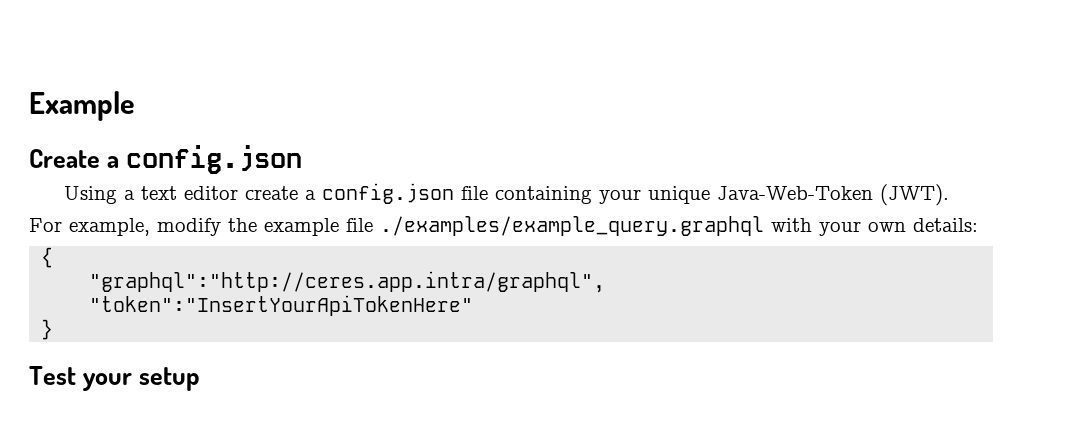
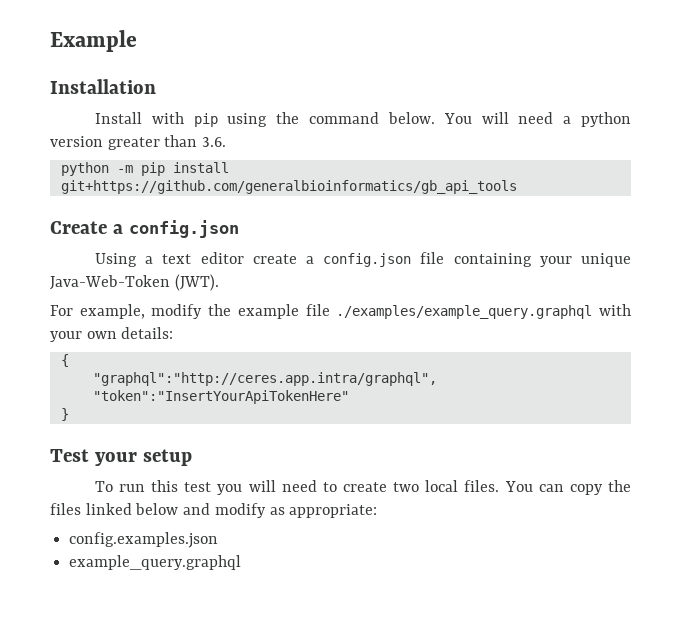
(135, 106) none -> [50,79,156,94] [94,112,631,127] [50,135,227,150] [60,162,229,176] [60,180,517,194] // Installation // Install with pip using the command below. You will need a python version greater than 3.6. // python -m pip install git+https://github.com/generalbioinformatics/gb_api_tools
(201, 379) none -> [94,480,631,495] [50,503,378,518] [69,532,219,548] [69,555,242,570] // To run this test you will need to create two local files. You can copy the files linked below and modify as appropriate: // config.examples.json // example_query.graphql

